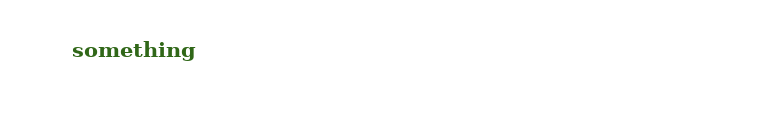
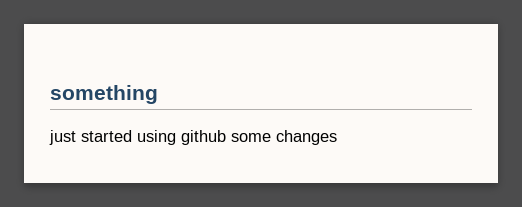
(196, 51) none -> [49,130,337,145] // just started using github some changes

